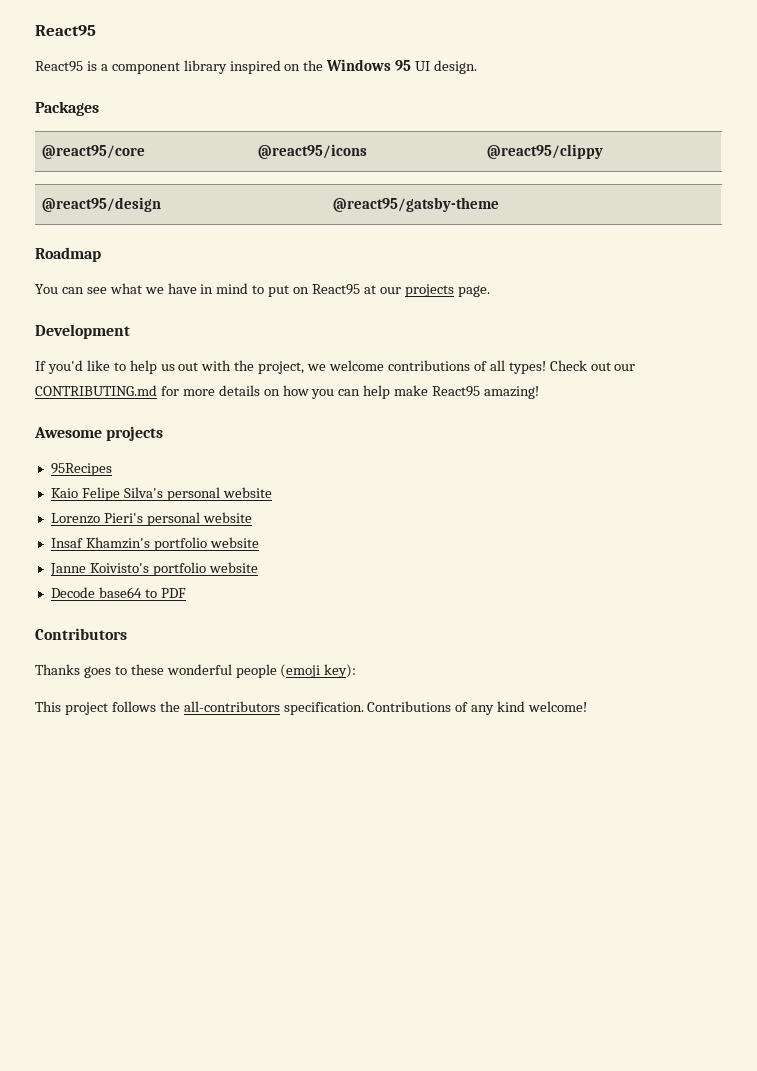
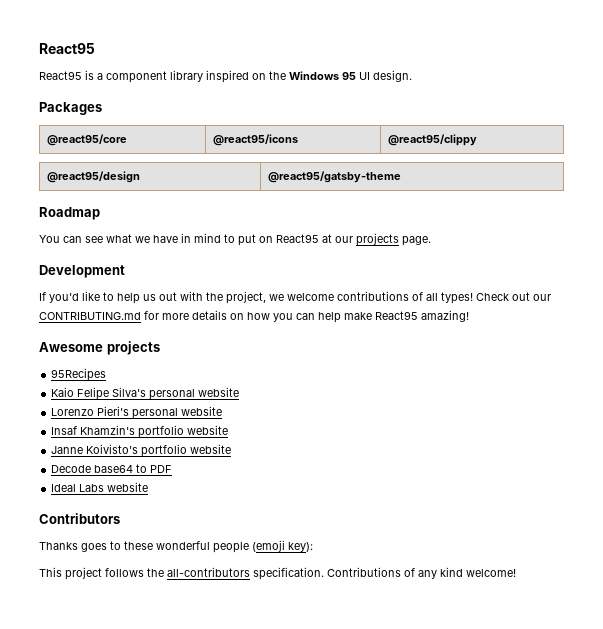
(186, 593) none -> [51,482,149,492] // Ideal Labs website

